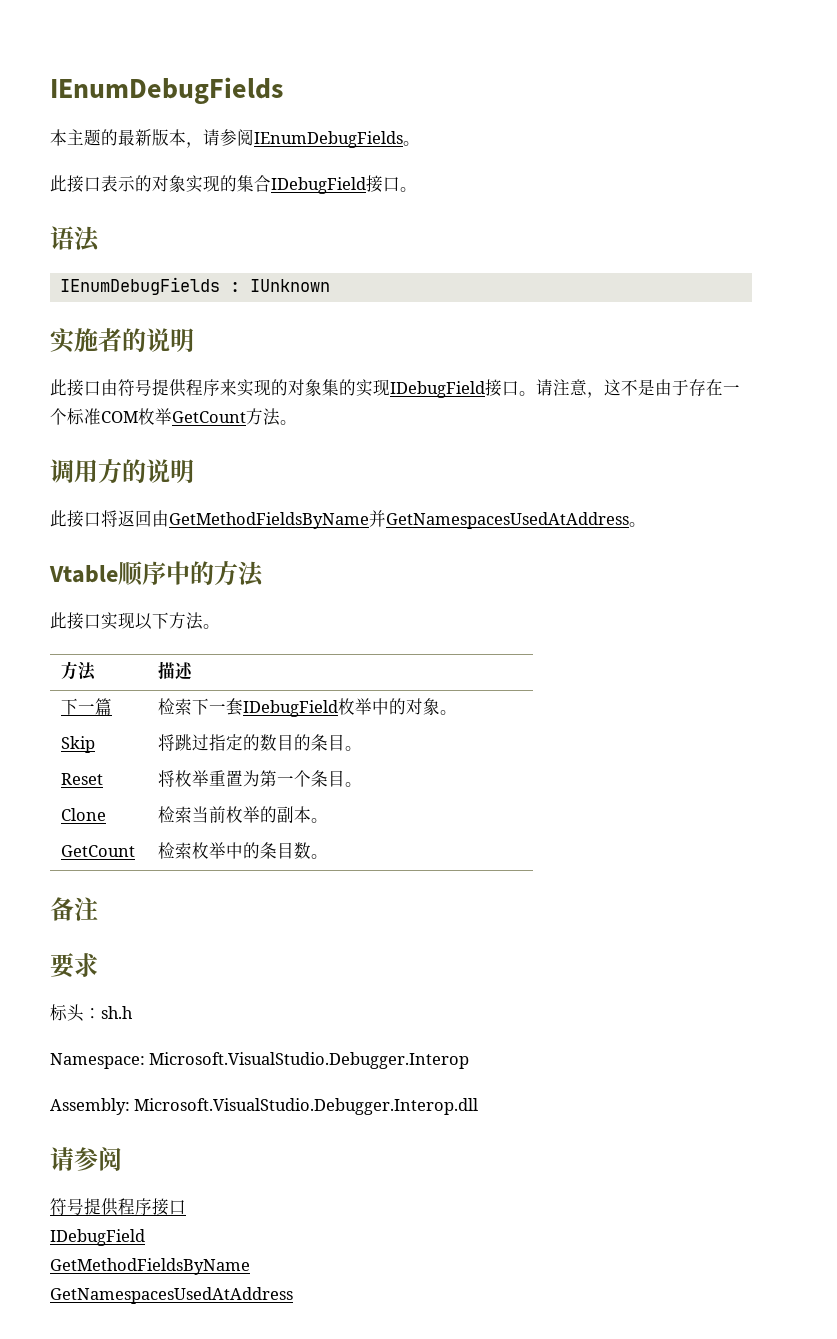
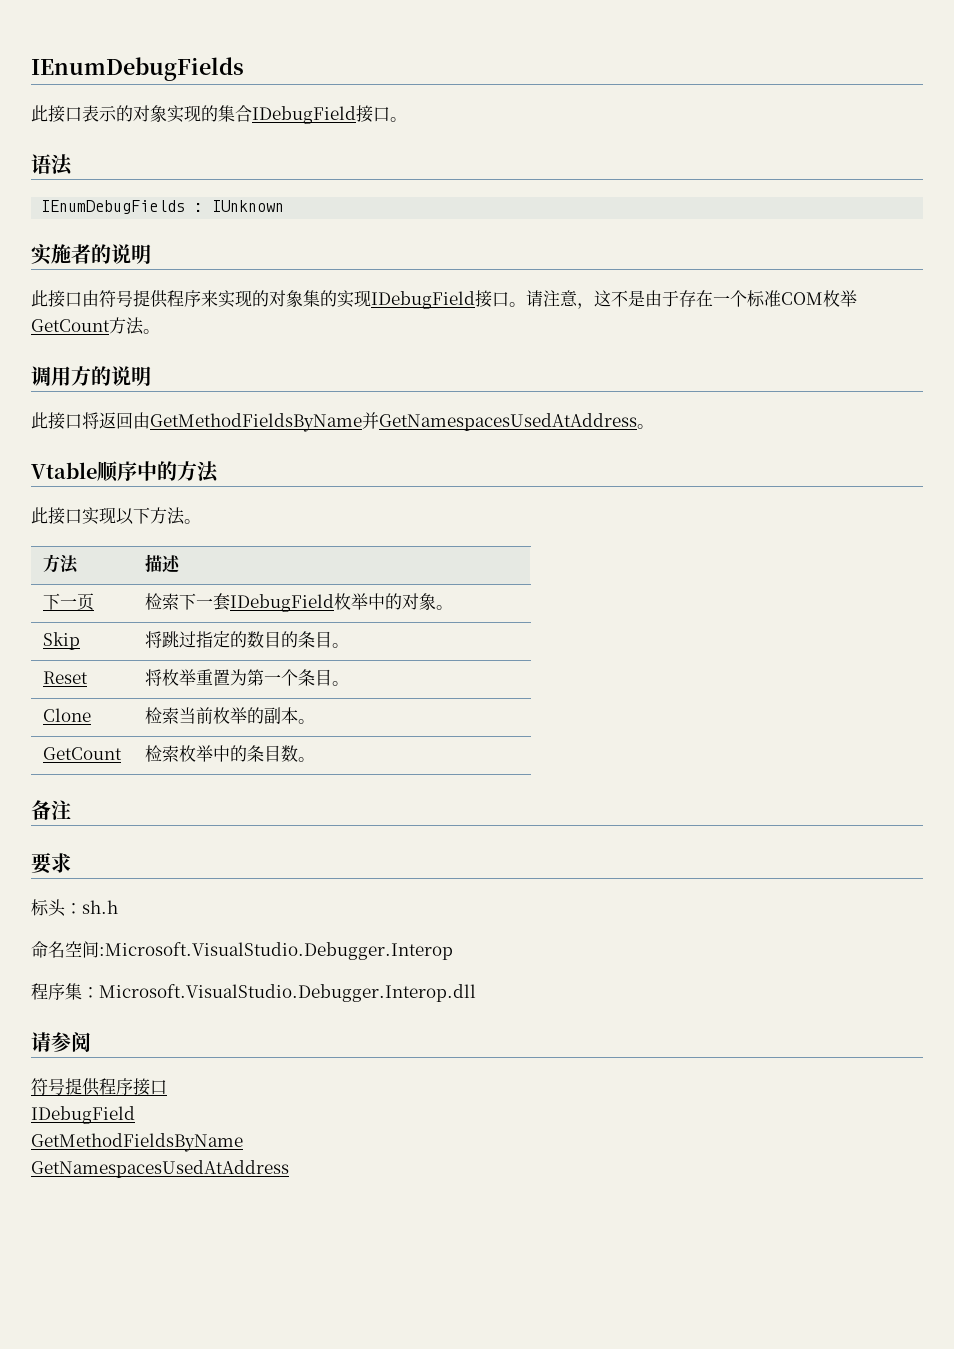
[50,77,283,104] [50,129,420,148] IEnumDebugFields // 本主题的最新版本，请参阅IEnumDebugFields。 -> [31,57,244,81] IEnumDebugFields
[95,698,113,715] 篇 -> [76,593,94,611] 页
[50,1052,470,1069] [50,1098,130,1115] Namespace: Microsoft.VisualStudio.Debugger.Interop // Assembly: -> [31,941,453,960] [31,983,99,1000] 命名空间:Microsoft.VisualStudio.Debugger.Interop // 程序集：

